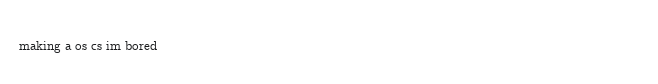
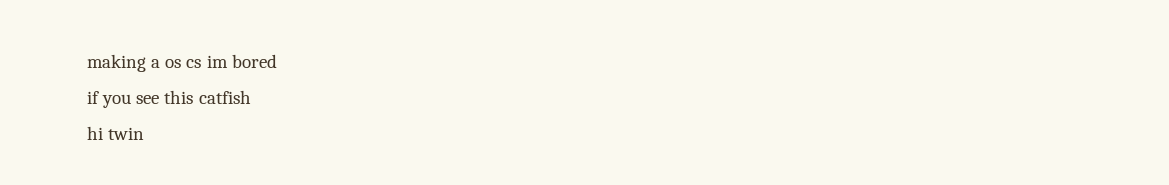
(157, 45) none -> [87,90,251,108] [87,126,145,140] // if you see this catfish // hi twin

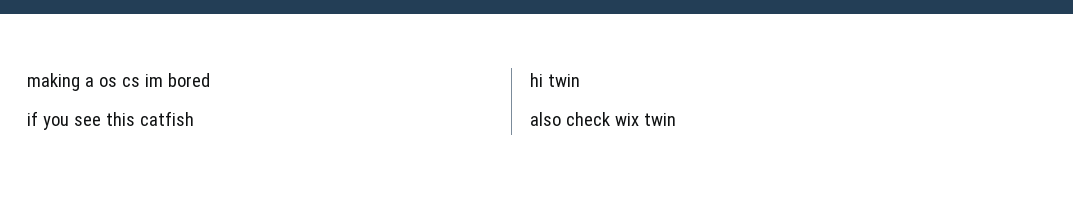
(145, 133) none -> [530,112,676,126] // also check wix twin

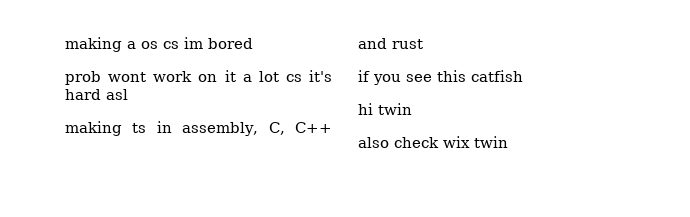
(210, 80) none -> [65,70,332,85] [65,89,128,100] [65,121,332,136] [358,38,423,49] // prob wont work on it a lot cs it's hard asl // making ts in assembly, C, C++ and rust

